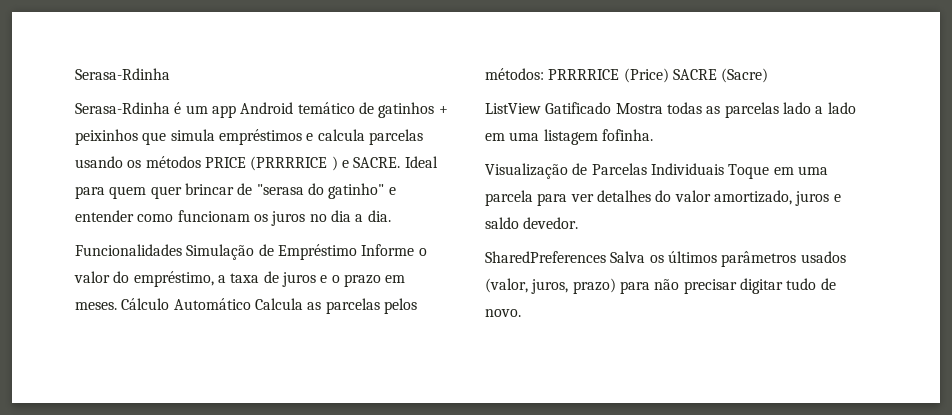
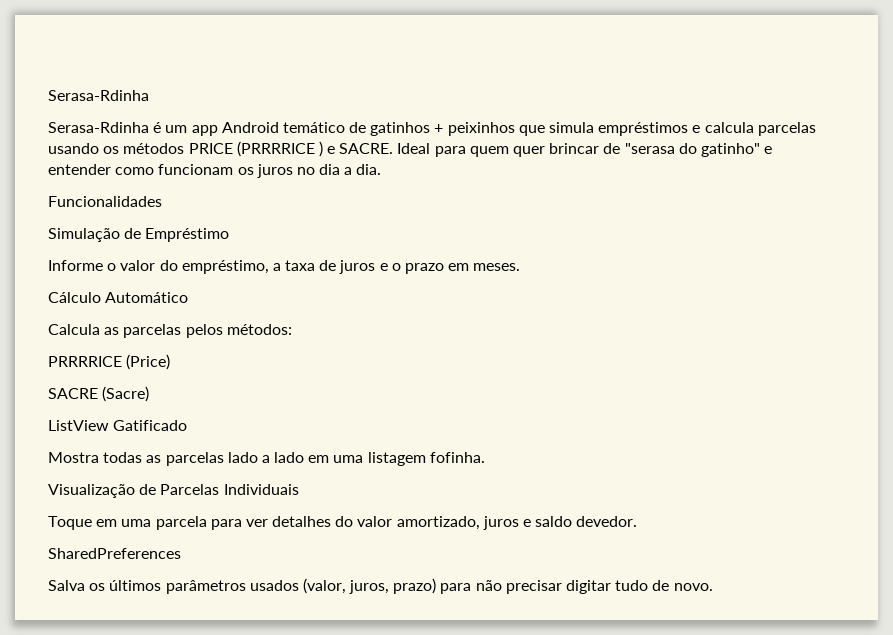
(182, 250) none -> (162, 201) //
(357, 252) none -> (230, 235) //
(117, 306) none -> (521, 267) //
(251, 304) none -> (189, 297) //
(544, 74) none -> (292, 329) //
(669, 75) none -> (171, 362) //
(612, 108) none -> (188, 425) //
(724, 169) none -> (299, 489) //
(606, 257) none -> (181, 553) //

